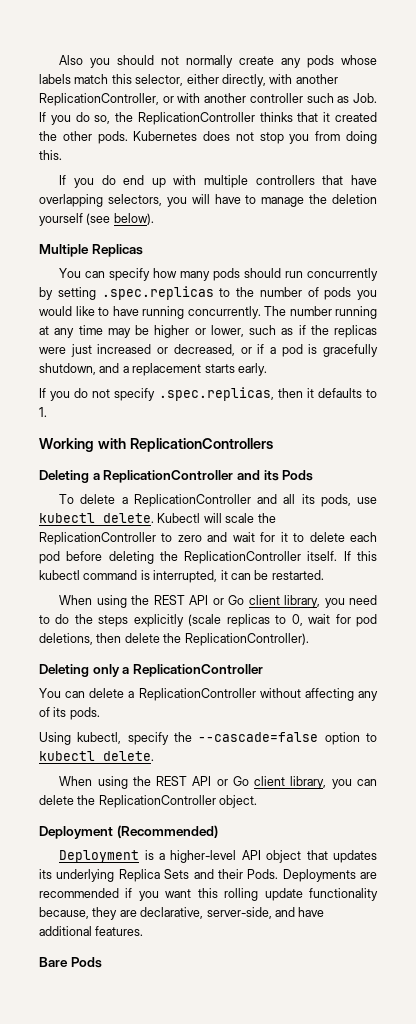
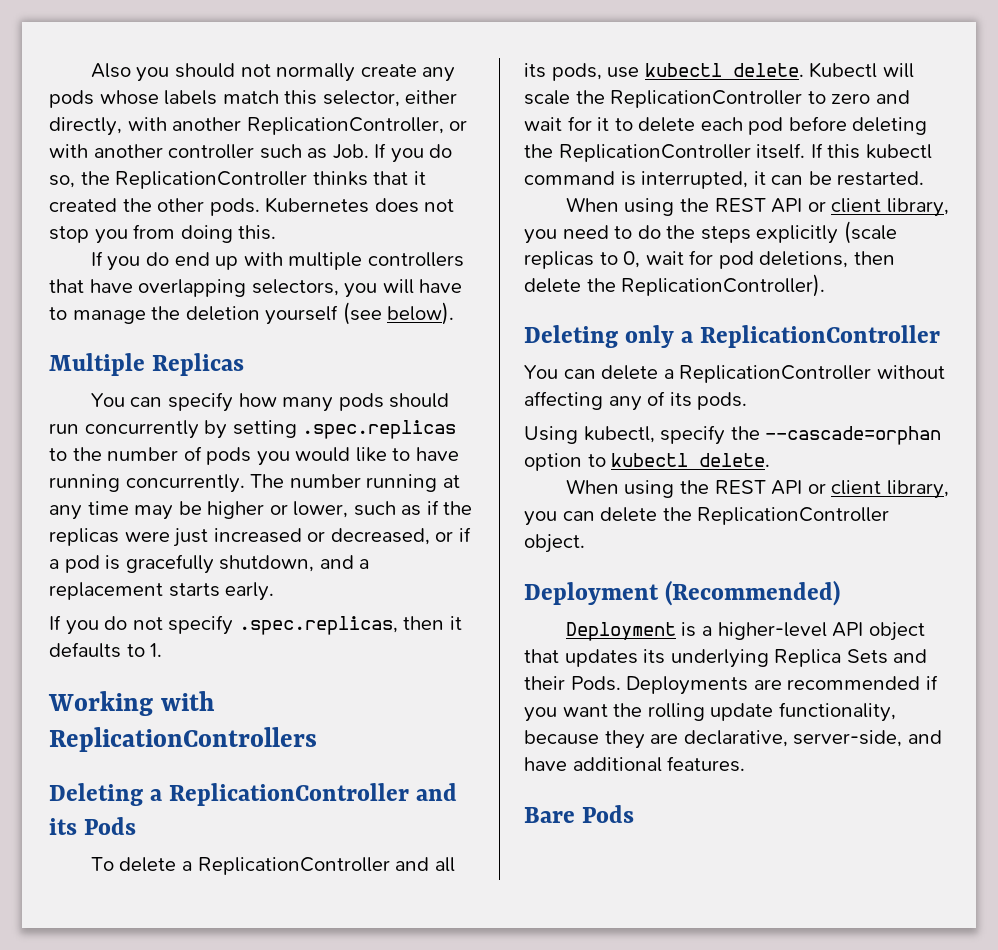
[228,595,245,605] Go -> (826, 206) none
[198,732,319,742] --cascade=false -> [765,426,942,445] --cascade=orphan
[232,776,249,786] Go -> (826, 488) none
[197,888,218,898] this -> [613,703,643,717] the
[309,888,378,901] [39,907,89,919] functionality because, -> [778,702,896,722] [524,730,599,745] functionality, because

